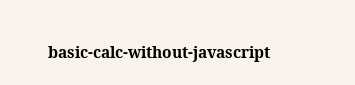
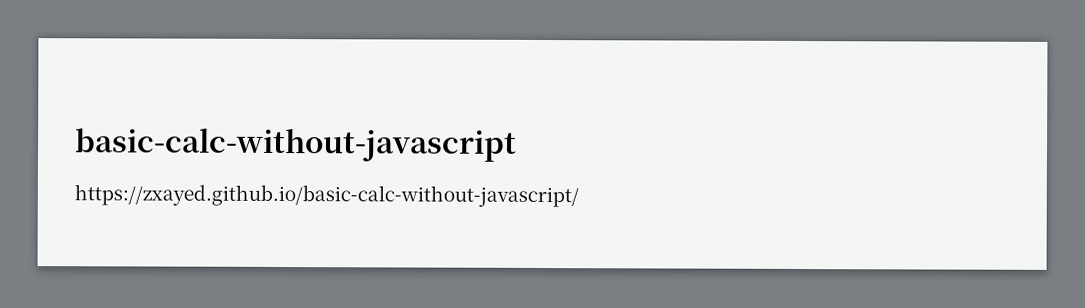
(270, 54) none -> [74,184,579,208] // https://zxayed.github.io/basic-calc-without-javascript/

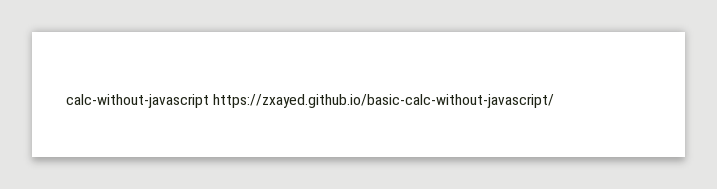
[74,127,517,162] basic-calc-without-javascript // -> [66,94,209,108] calc-without-javascript

